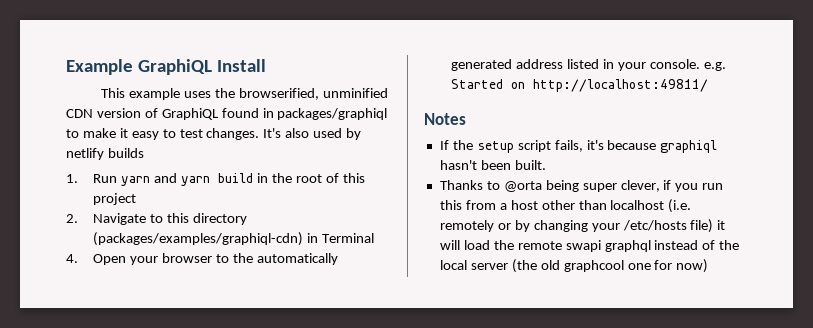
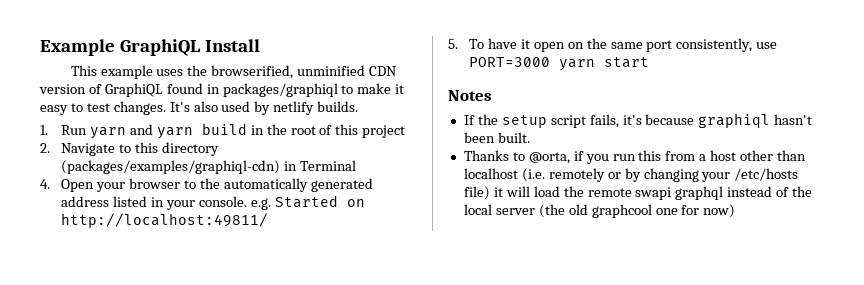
[107,148,144,158] builds -> [317,101,359,112] builds.
(709, 85) none -> [448,38,778,52] [469,57,650,71] // 5. To have it open on the same port consistently, use PORT=3000 yarn start
[503,180,660,192] @orta being super clever, -> [528,152,570,164] @orta,

